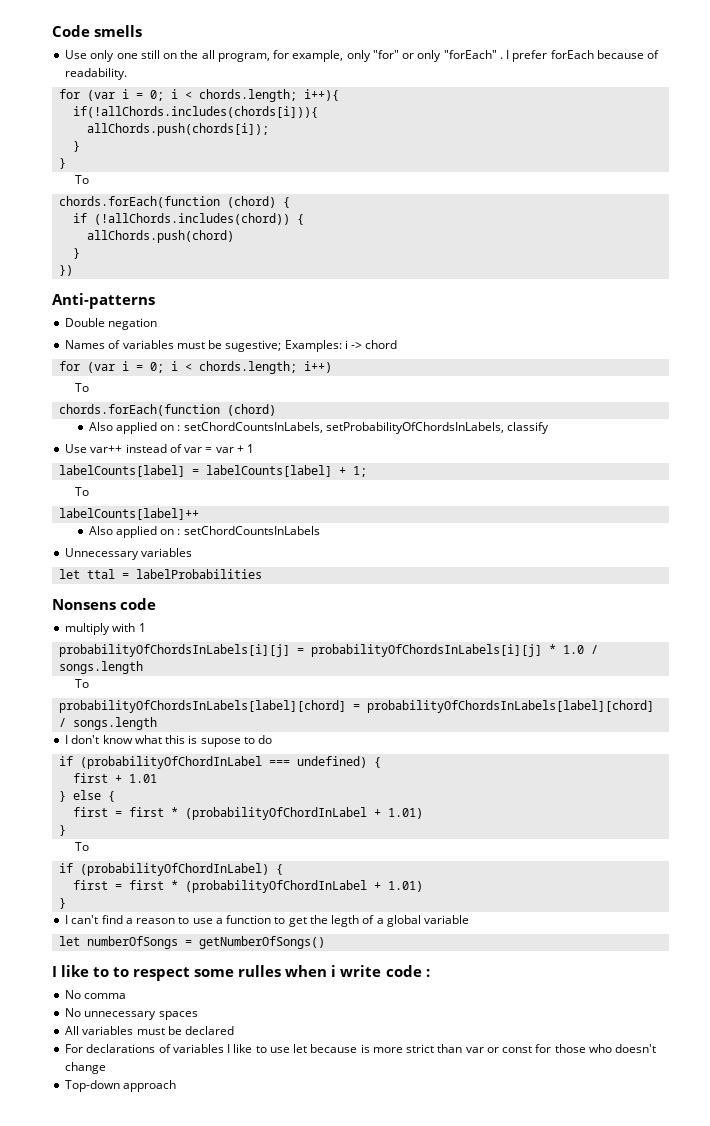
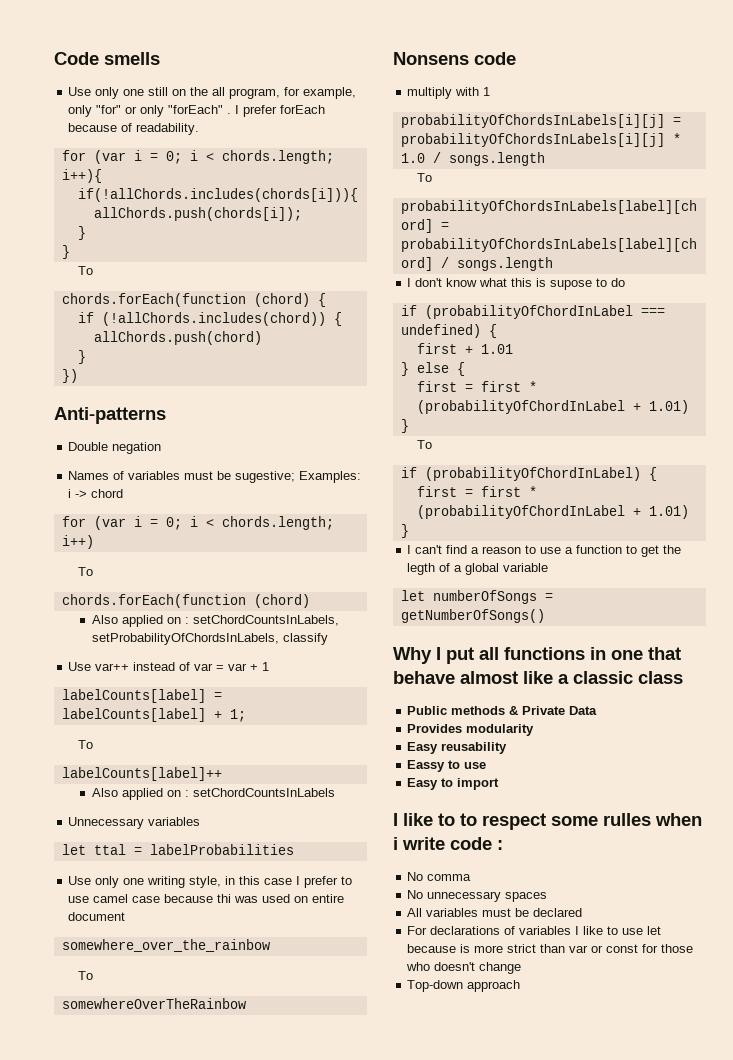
(263, 574) none -> [68,876,353,888] [68,894,345,903] [68,912,126,921] [61,939,270,952] [77,971,93,980] [61,998,246,1009] // Use only one writing style, in this case I prefer to use camel case because thi was used on entire document // somewhere_over_the_rainbow // To // somewhereOverTheRainbow
(326, 942) none -> [393,647,681,664] [393,671,683,684] [407,706,598,715] [407,724,535,736] [407,742,508,754] [407,760,487,772] [407,778,500,790] // Why I put all functions in one that behave almost like a classic class // Public methods & Private Data // Provides modularity // Easy reusability // Eassy to use // Easy to import

